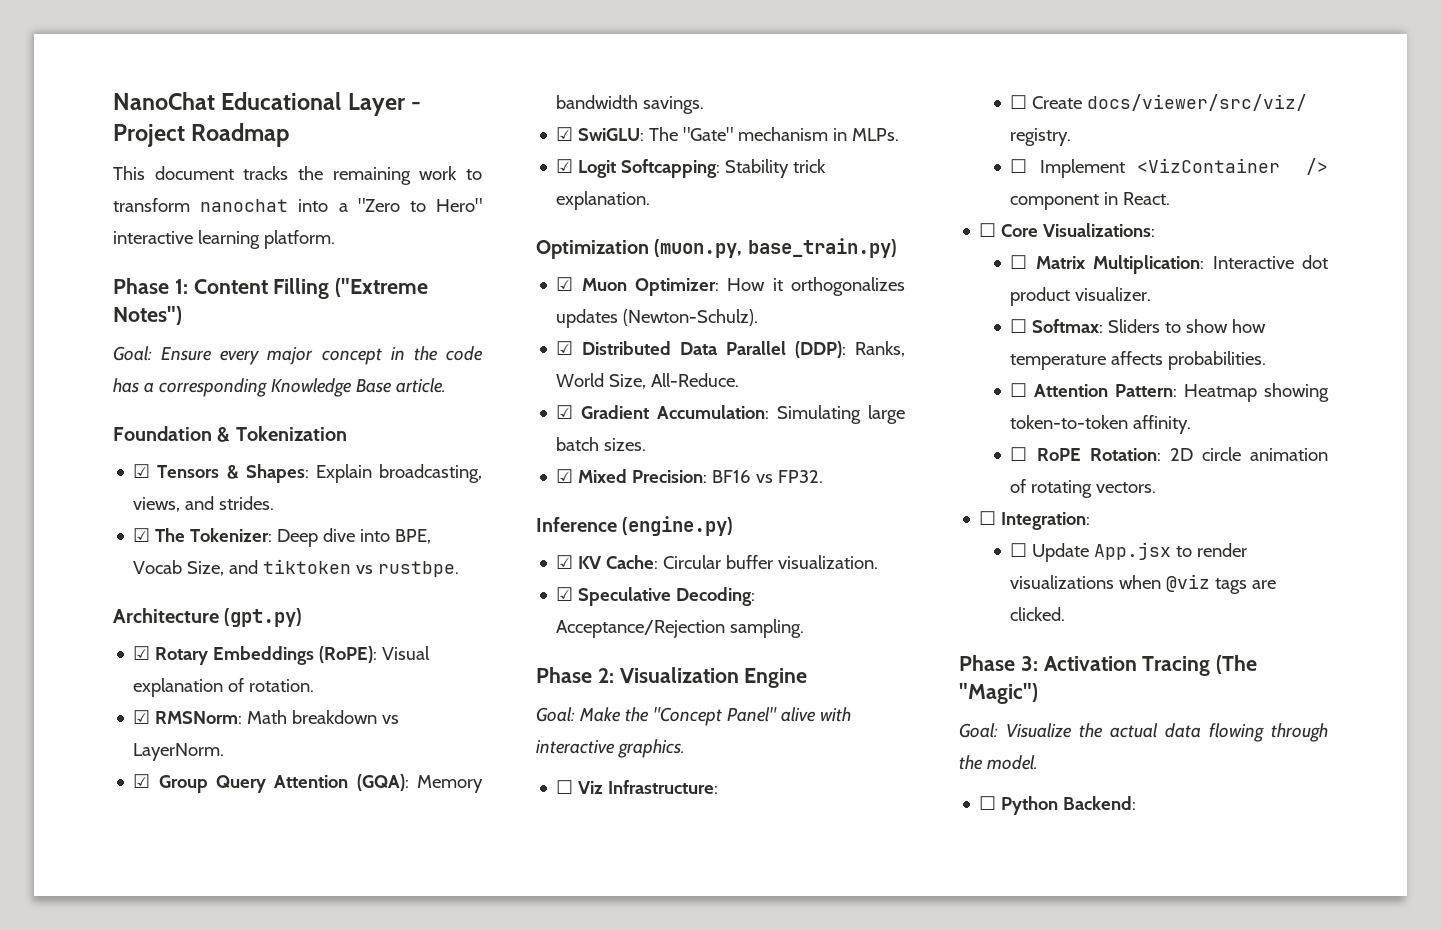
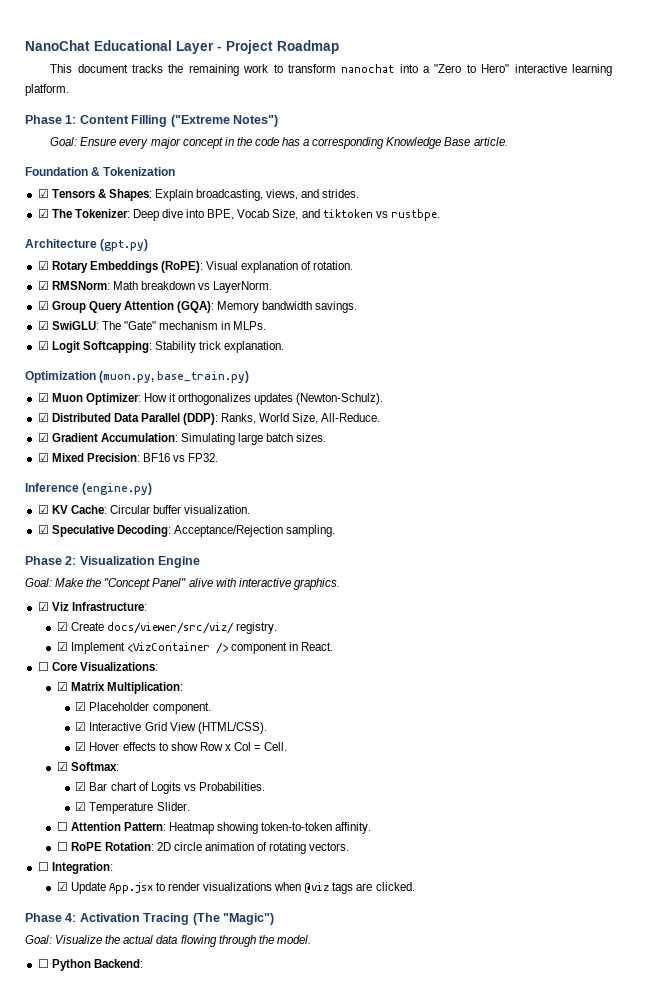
[556,780,574,794] ☐ -> [37,602,49,611] ☑
[1010,95,1028,109] ☐ -> [56,622,68,631] ☑
[1010,159,1028,173] ☐ -> [56,642,68,651] ☑
[1010,255,1028,269] ☐ -> [56,682,68,691] ☑
[1212,255,1328,269] [1010,287,1152,306] [1010,319,1267,333] [1010,351,1267,370] Interactive dot product visualizer. // ☐ Softmax: Sliders to show how temperature affects probabilities. -> [75,702,211,714] [75,722,267,734] [75,742,288,751] [56,762,119,771] [75,782,265,794] [75,802,190,814] // ☑ Placeholder component. // ☑ Interactive Grid View (HTML/CSS). // ☑ Hover effects to show Row x Col = Cell. // ☑ Softmax: // ☑ Bar chart of Logits vs Probabilities. // ☑ Temperature Slider.
[1010,543,1028,557] ☐ -> [56,882,68,891] ☑
[1020,656,1038,671] 3: -> [65,913,77,922] 4:

